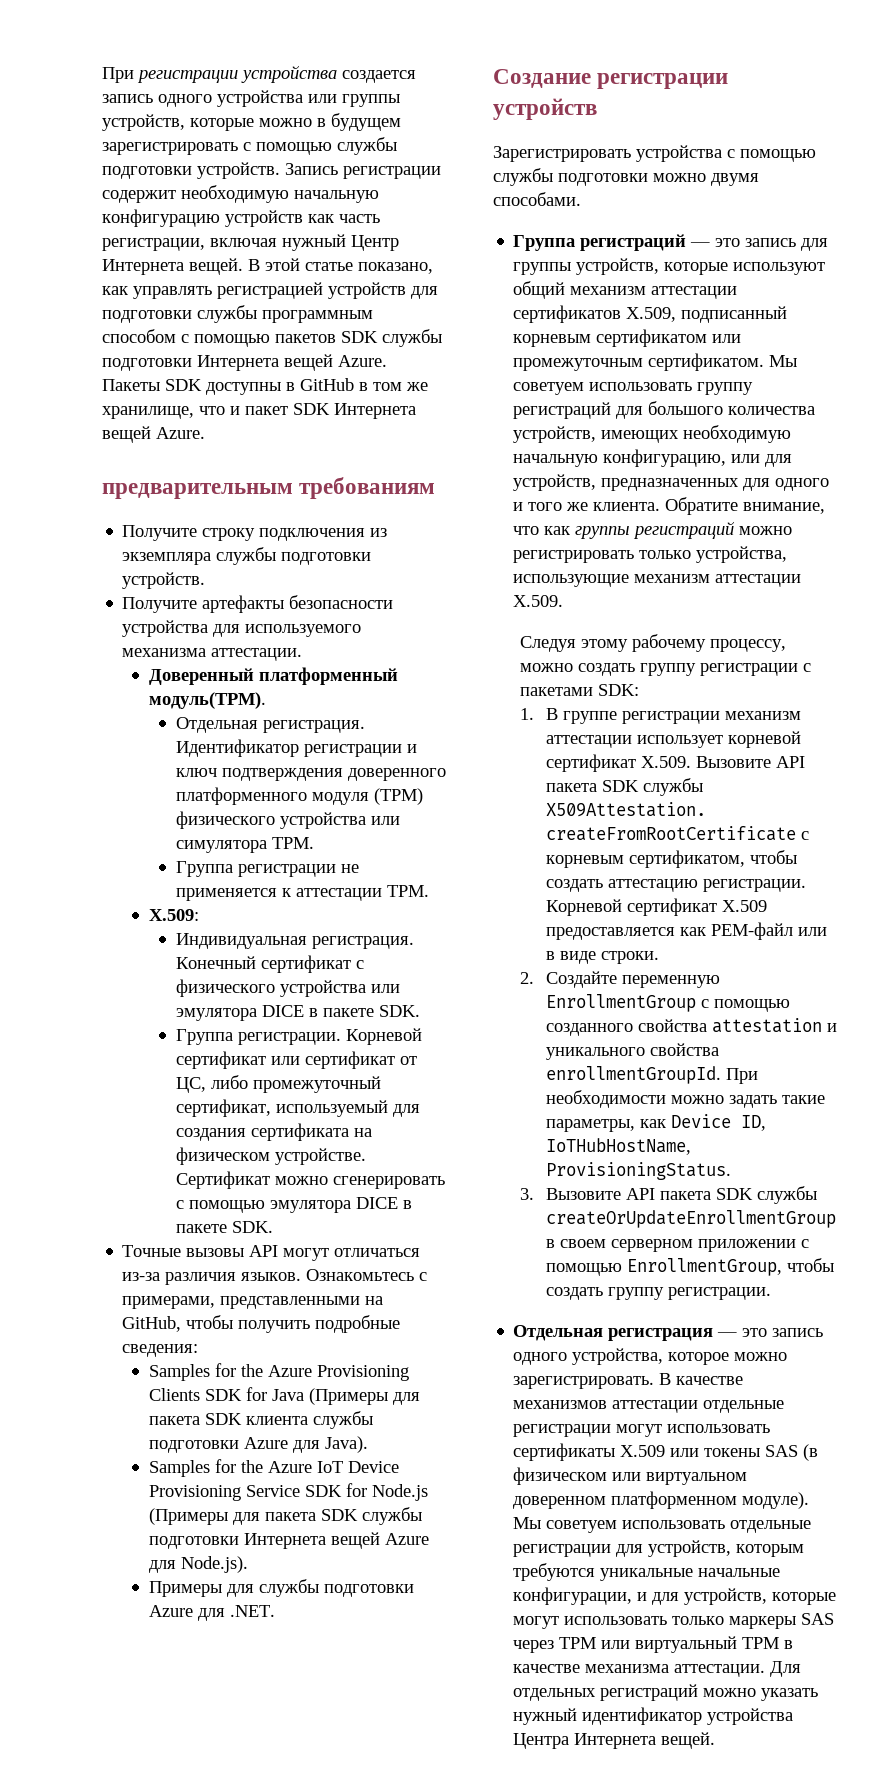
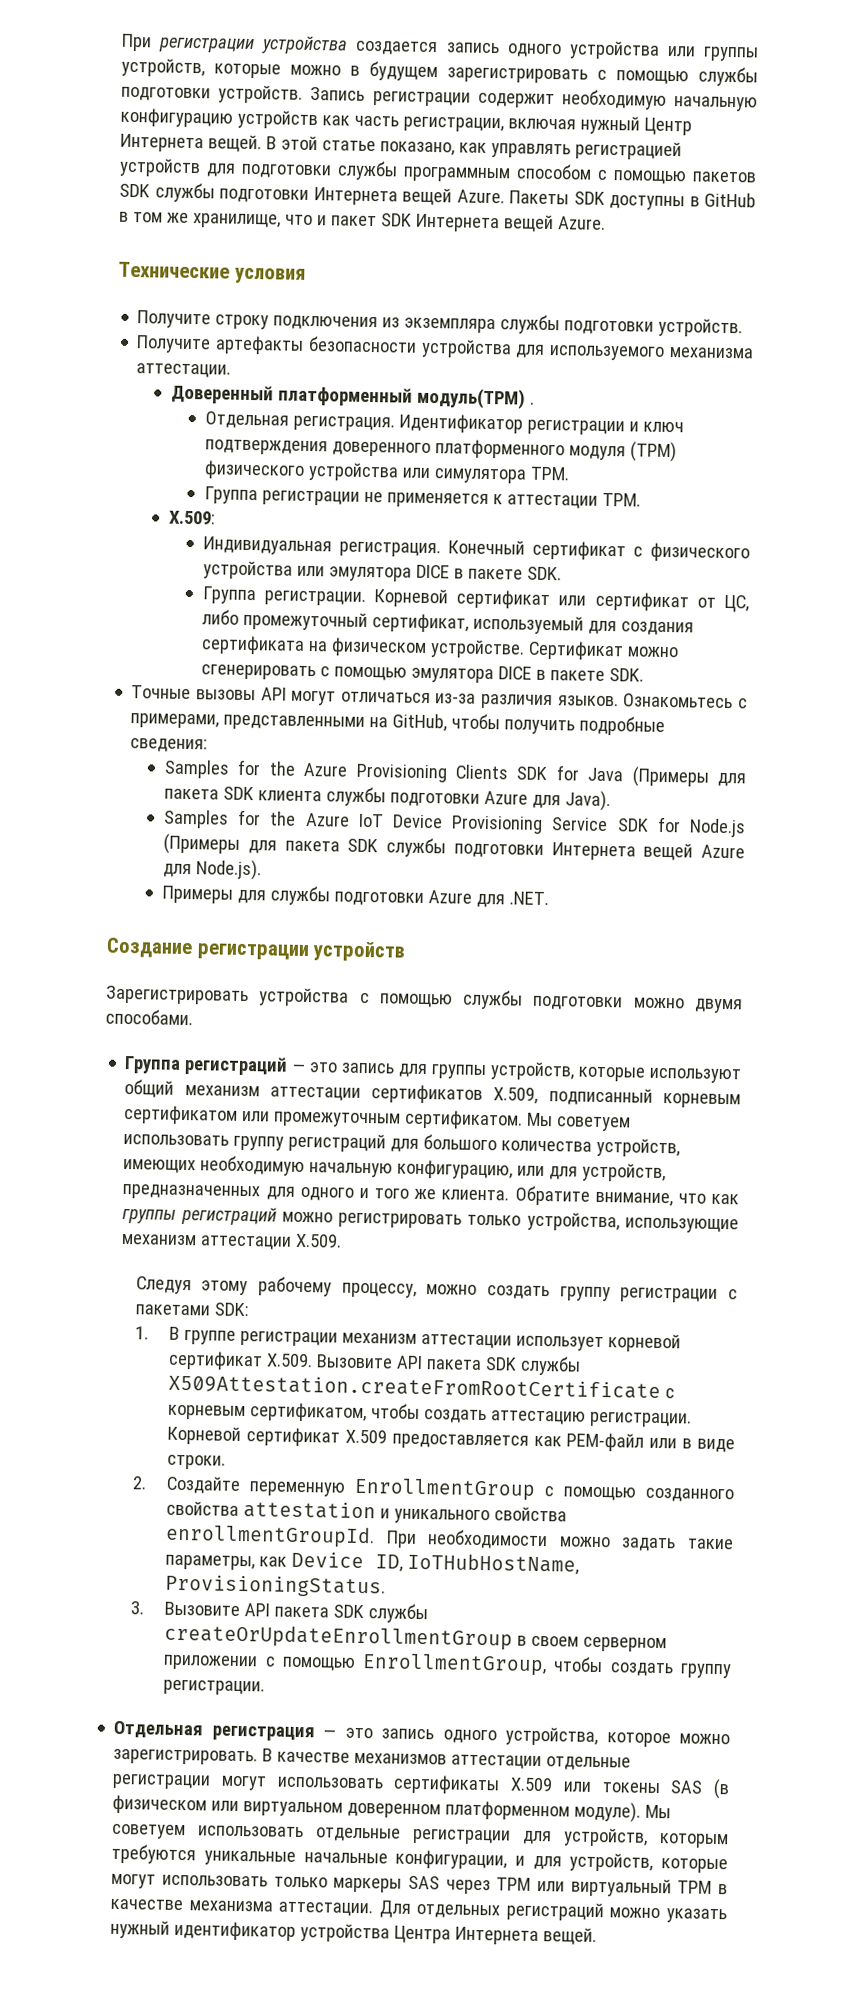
[102,477,436,499] предварительным требованиям -> [118,261,306,284] Технические условия
[148,692,266,709] модуль(TPM). -> [416,387,535,410] модуль(TPM) .

